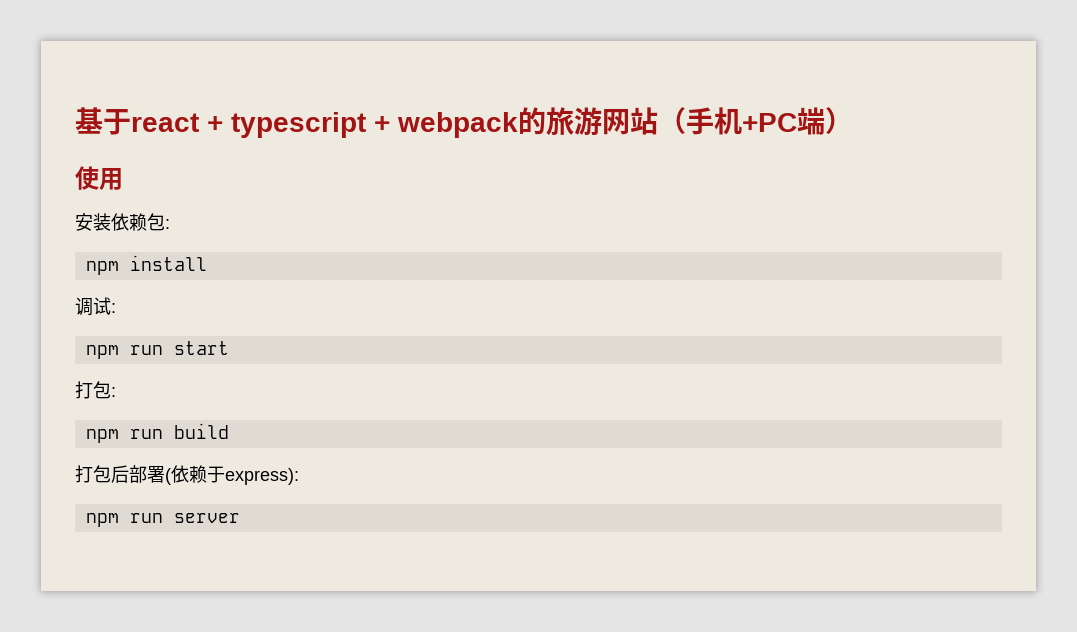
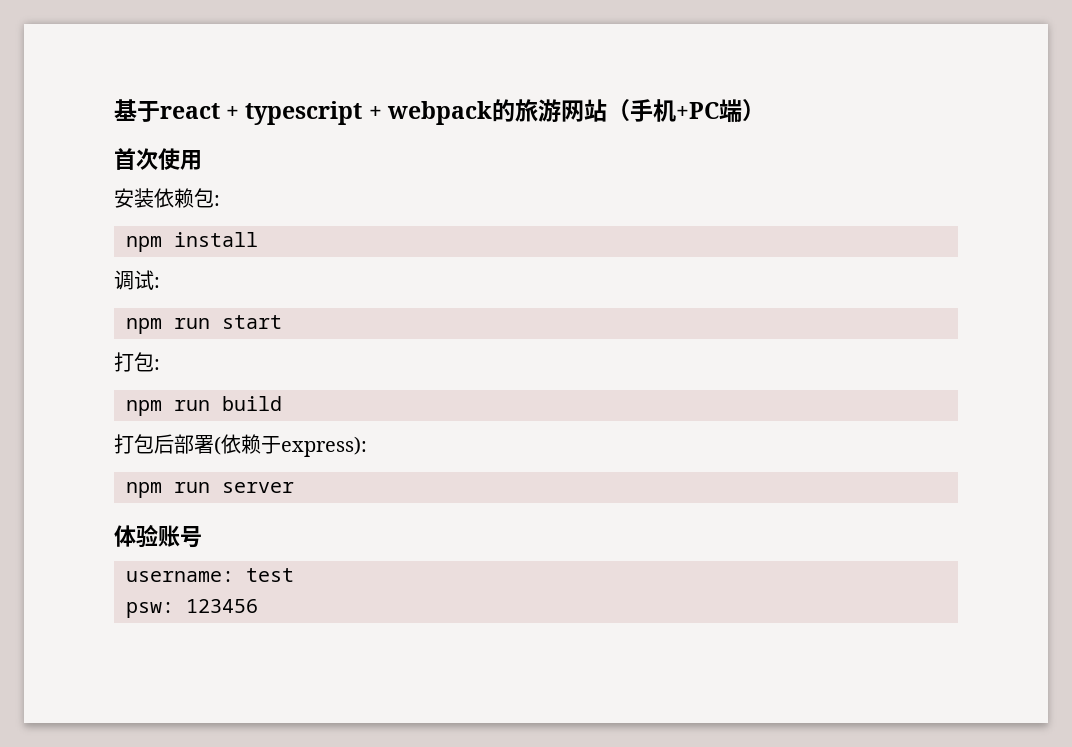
(853, 120) none -> [114,148,158,170] 首次
(240, 518) none -> [114,524,202,548] [126,568,294,582] [126,599,258,618] // 体验账号 // username: test // psw: 123456

